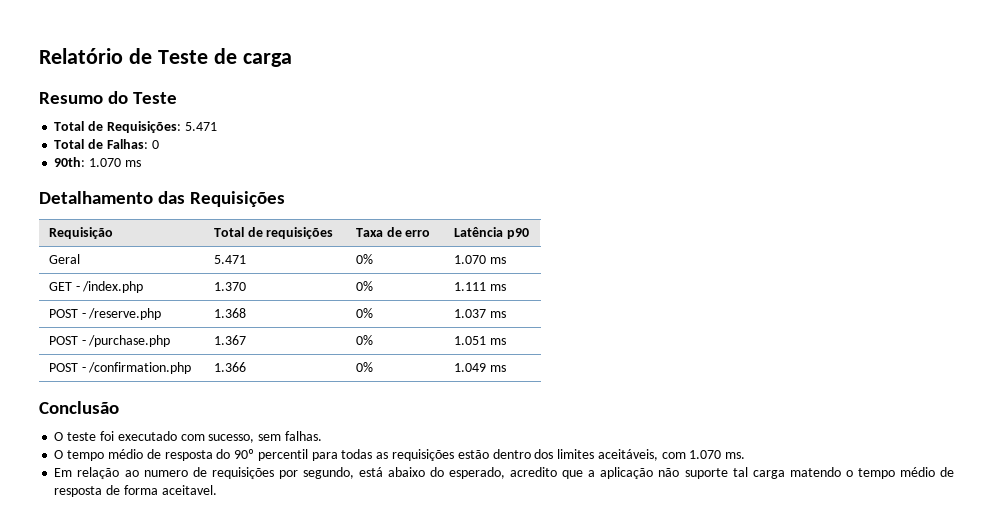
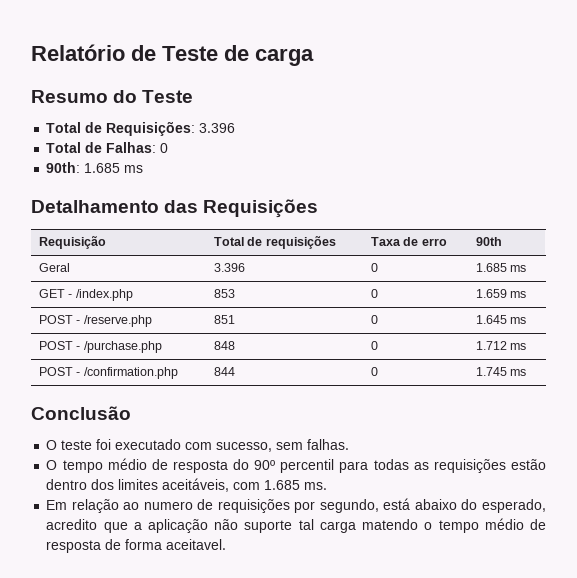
[184,122,217,131] 5.471 -> [199,123,236,133] 3.396
[89,158,122,167] 1.070 -> [84,163,121,173] 1.685
[453,227,529,239] Latência p90 -> [476,237,503,246] 90th
[213,255,246,264] [355,254,373,264] [453,255,486,264] 5.471 | 0% | 1.070 -> [214,263,246,272] [371,263,379,272] [476,263,508,272] 3.396 | 0 | 1.685
[213,282,246,291] [355,281,373,291] [453,282,486,291] 1.370 | 0% | 1.111 -> [214,289,236,298] [371,289,379,298] [476,289,508,298] 853 | 0 | 1.659
[213,308,246,318] [355,308,373,318] [453,309,486,318] 1.368 | 0% | 1.037 -> [214,315,236,324] [371,315,379,324] [476,315,508,324] 851 | 0 | 1.645
[213,335,246,345] [355,335,373,345] [453,336,486,345] 1.367 | 0% | 1.051 -> [214,341,236,350] [371,341,379,350] [476,341,508,350] 848 | 0 | 1.712
[213,362,246,372] [355,362,373,372] [453,363,486,372] 1.366 | 0% | 1.049 -> [214,367,236,376] [371,367,379,376] [476,367,508,376] 844 | 0 | 1.745
[689,450,722,459] 1.070 -> [264,480,301,490] 1.685

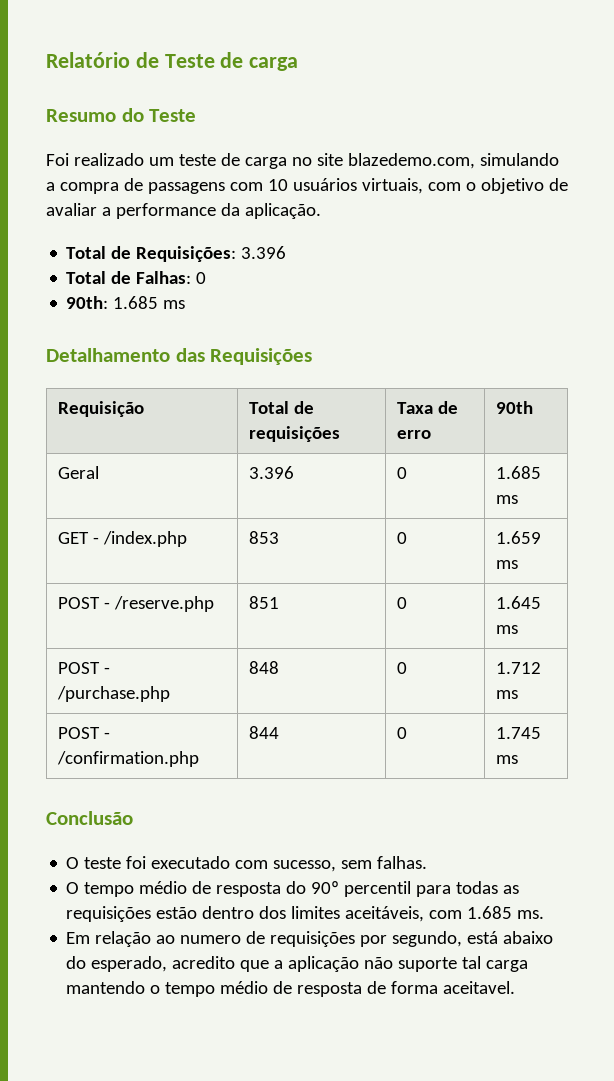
(194, 96) none -> [46,153,559,169] [46,178,568,194] [46,203,321,219] // Foi realizado um teste de carga no site blazedemo.com, simulando a compra de passagens com 10 usuários virtuais, com o objetivo de avaliar a performance da aplicação.
[362,519,419,530] matendo -> [66,981,146,994] mantendo

